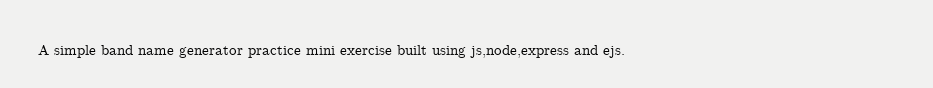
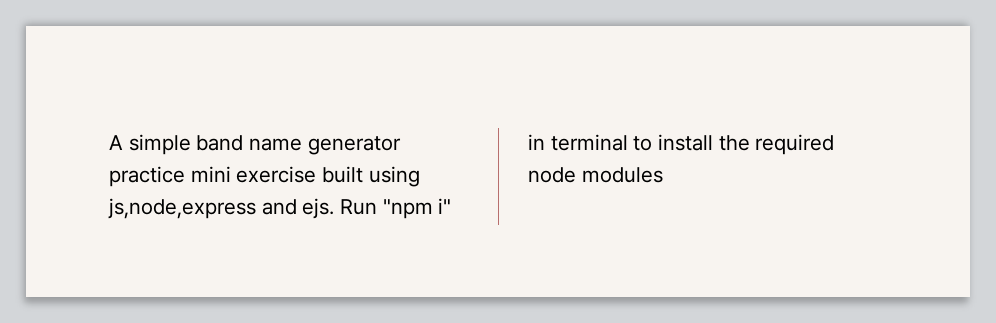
(625, 52) none -> [340,198,452,219] [528,134,835,155] [528,167,663,183] Run "npm i" in terminal to install the required node modules

